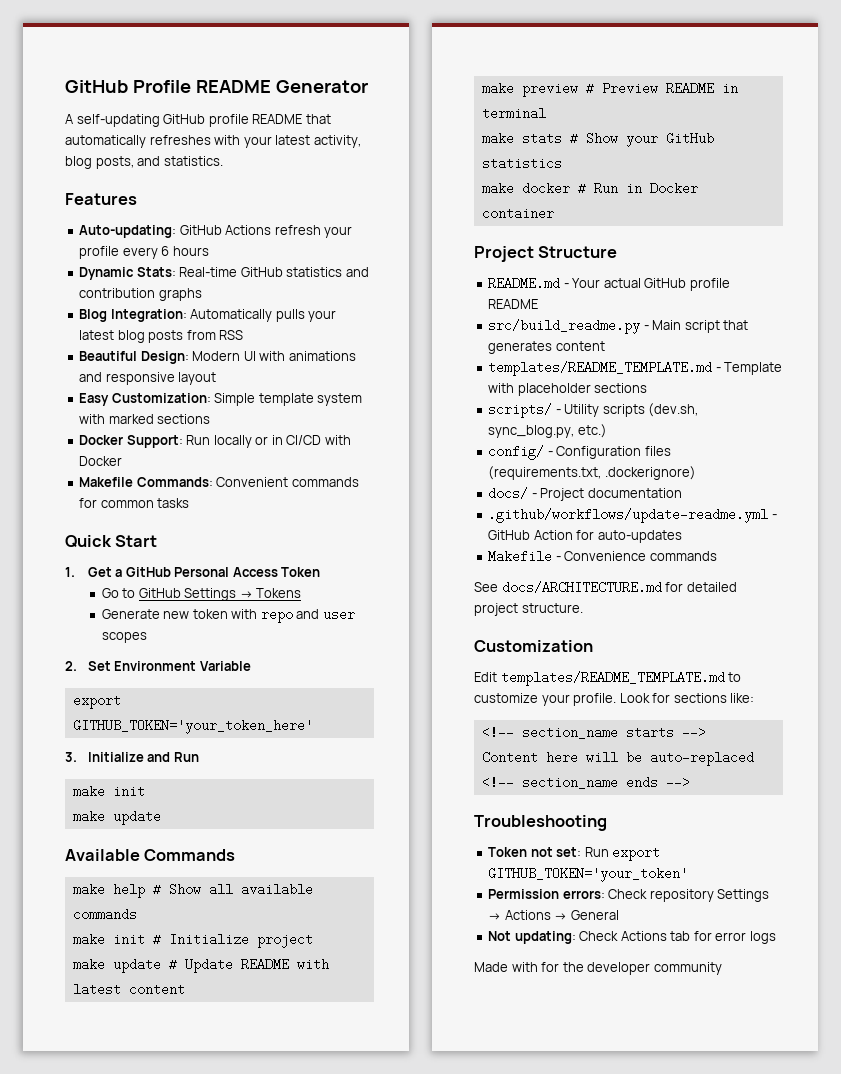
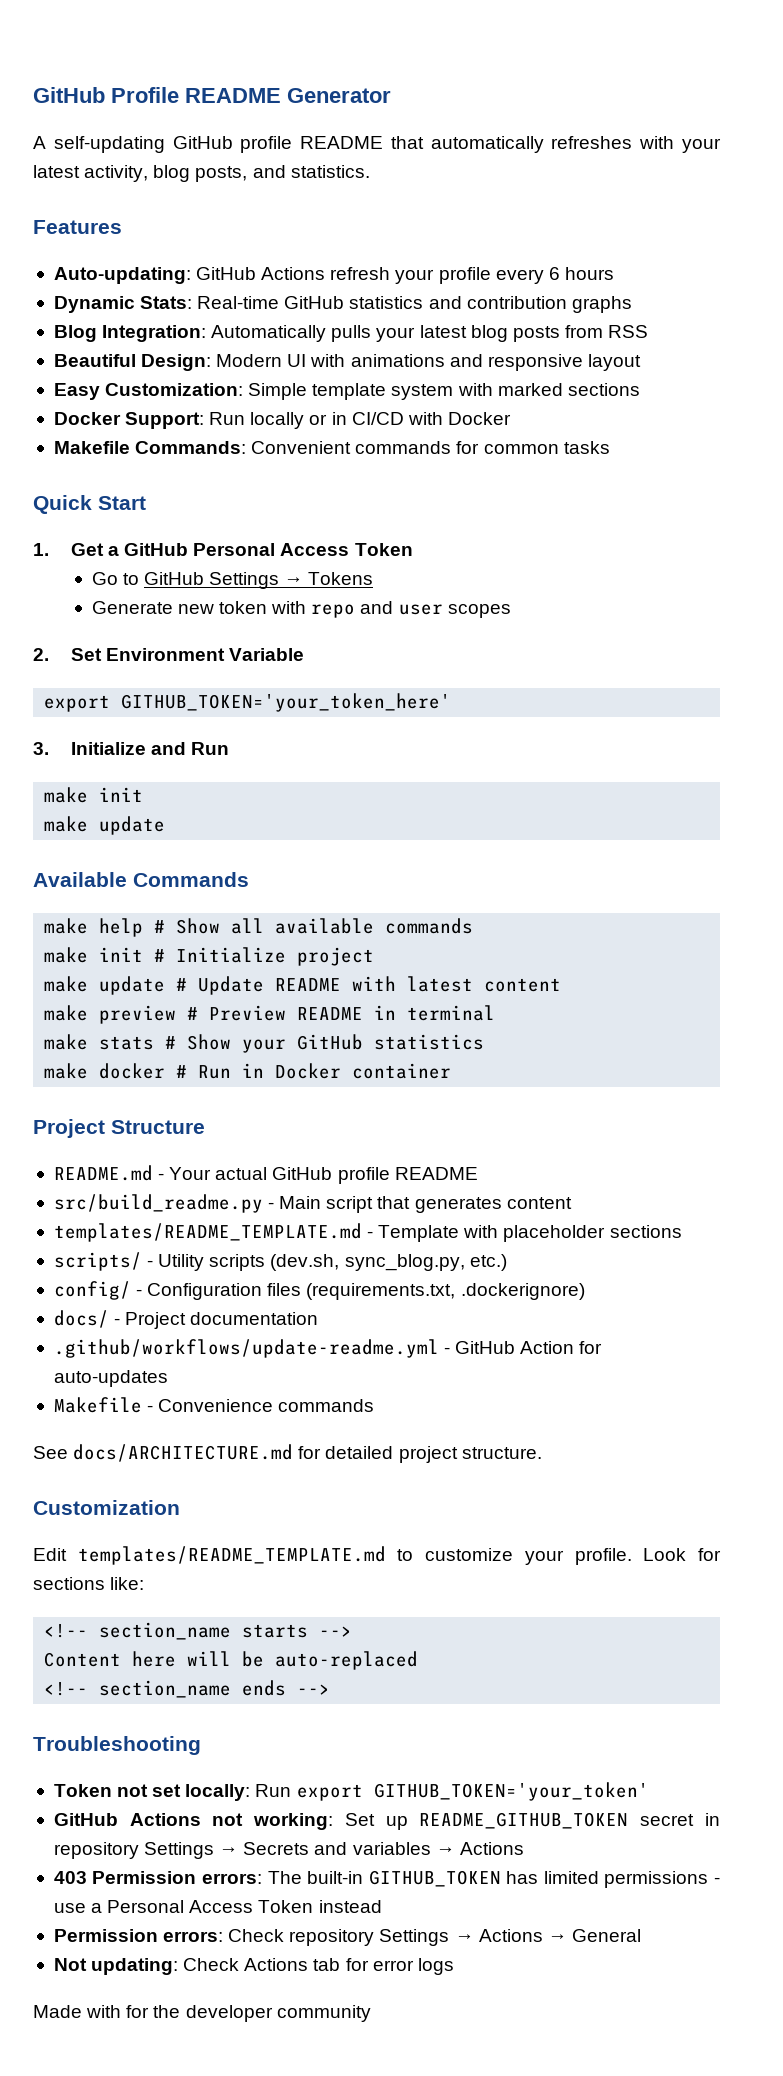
[556,847,582,857] set: -> [152,1784,251,1801] set locally:
(689, 874) none -> [53,1812,721,1830] [53,1842,524,1859] [53,1870,721,1888] [53,1900,382,1913] // GitHub Actions not working: Set up README_GITHUB_TOKEN secret in repository Settings → Secrets and variables → Actions // 403 Permission errors: The built-in GITHUB_TOKEN has limited permissions - use a Personal Access Token instead

